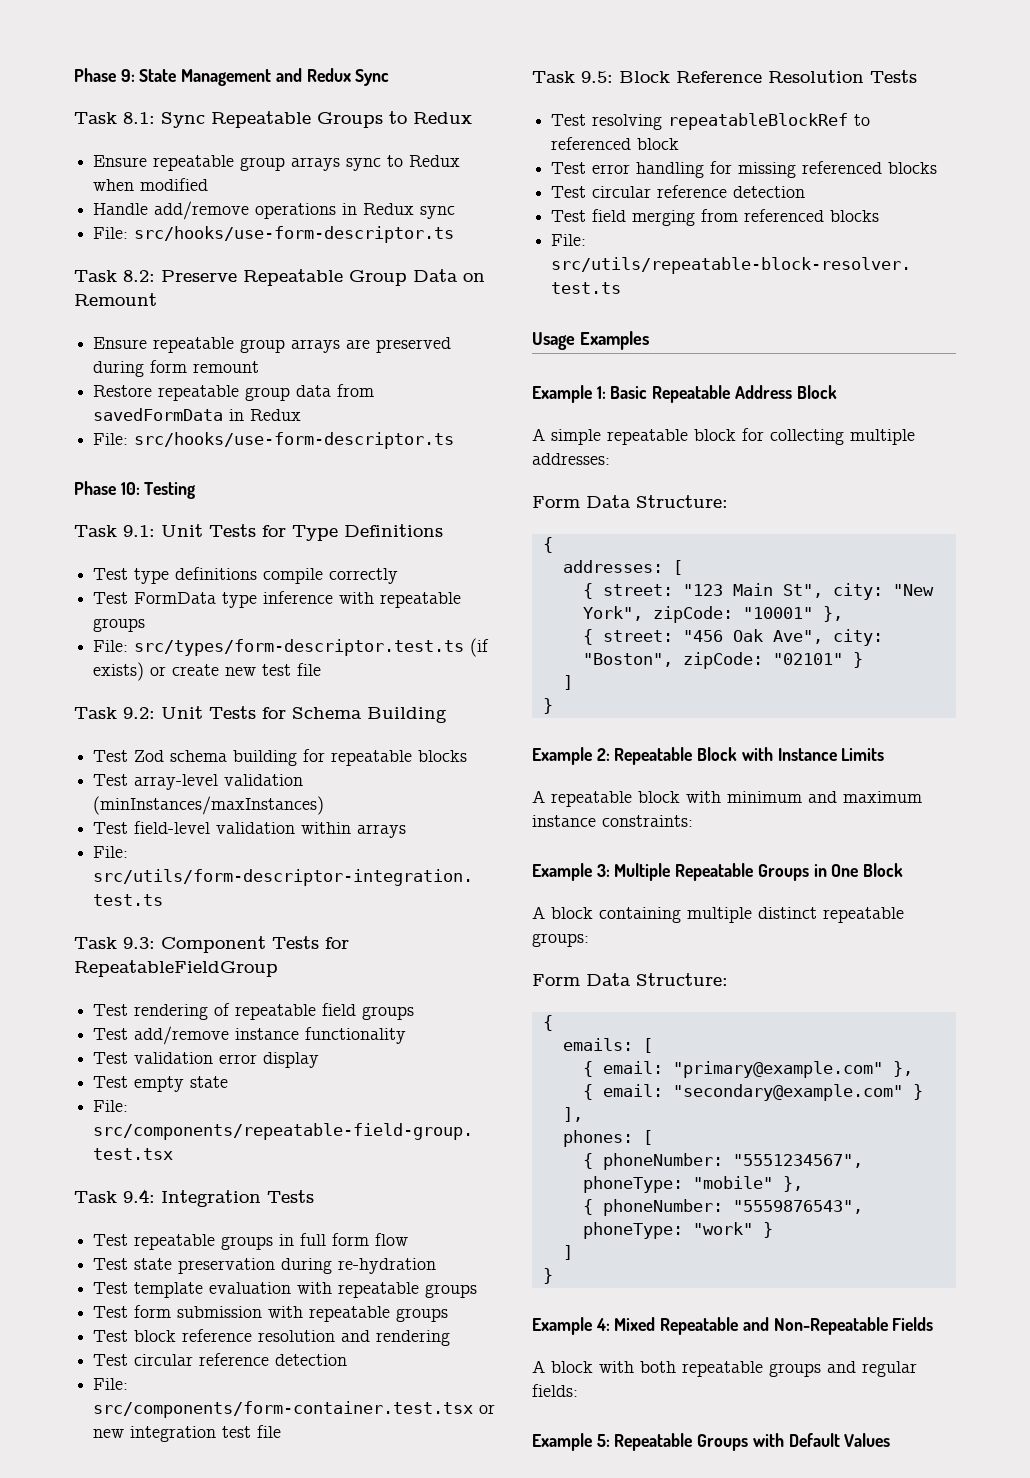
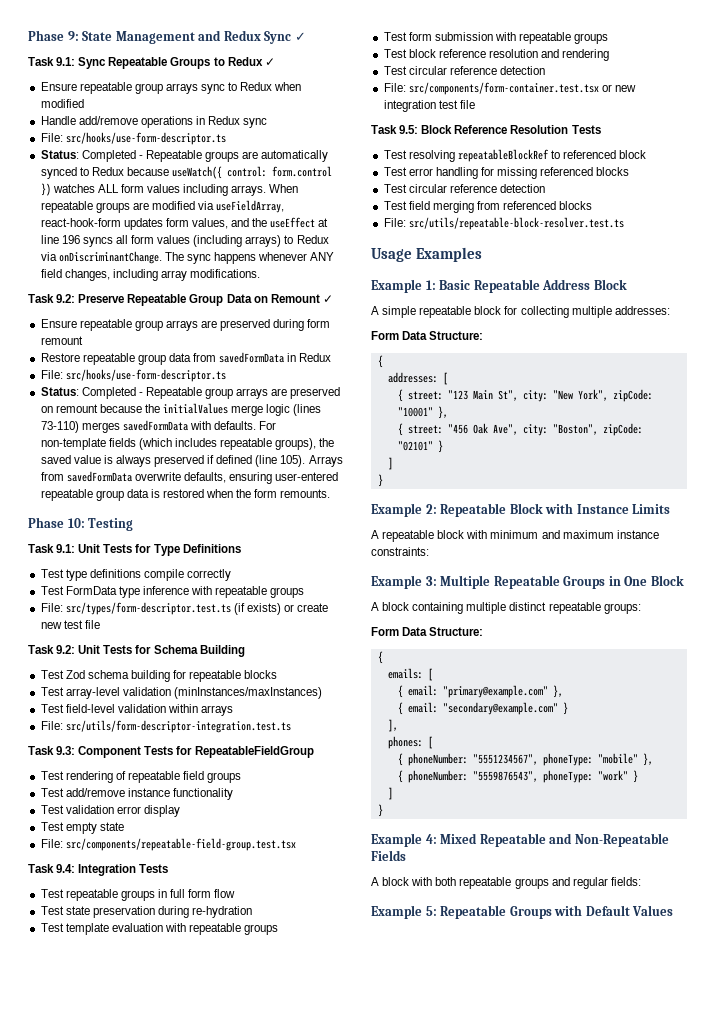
[74,112,155,124] // Task 8.1: -> [294,32,306,41] [28,57,76,66] ✓ // Task 9.1:
(472, 118) none -> [264,58,275,66] ✓
[74,270,155,282] // Task 8.2: -> [40,150,329,162] [40,166,333,179] [40,183,299,196] [40,200,285,213] [40,217,329,230] [40,235,329,247] [40,251,335,264] [40,269,261,281] [28,294,76,303] // Status: Completed - Repeatable groups are automatically synced to Redux because useWatch({ control: form.control }) watches ALL form values including arrays. When repeatable groups are modified via useFieldArray, react-hook-form updates form values, and the useEffect at line 196 syncs all form values (including arrays) to Redux via onDiscriminantChange. The sync happens whenever ANY field changes, including array modifications. // Task 9.2:
(157, 299) none -> [322,295,333,303] ✓
(455, 440) none -> [40,387,341,399] [40,403,322,416] [40,420,277,433] [40,438,335,450] [40,455,343,467] [40,471,339,484] [40,489,331,501] // Status: Completed - Repeatable group arrays are preserved on remount because the initialValues merge logic (lines 73-110) merges savedFormData with defaults. For non-template fields (which includes repeatable groups), the saved value is always preserved if defined (line 105). Arrays from savedFormData overwrite defaults, ensuring user-entered repeatable group data is restored when the form remounts.

